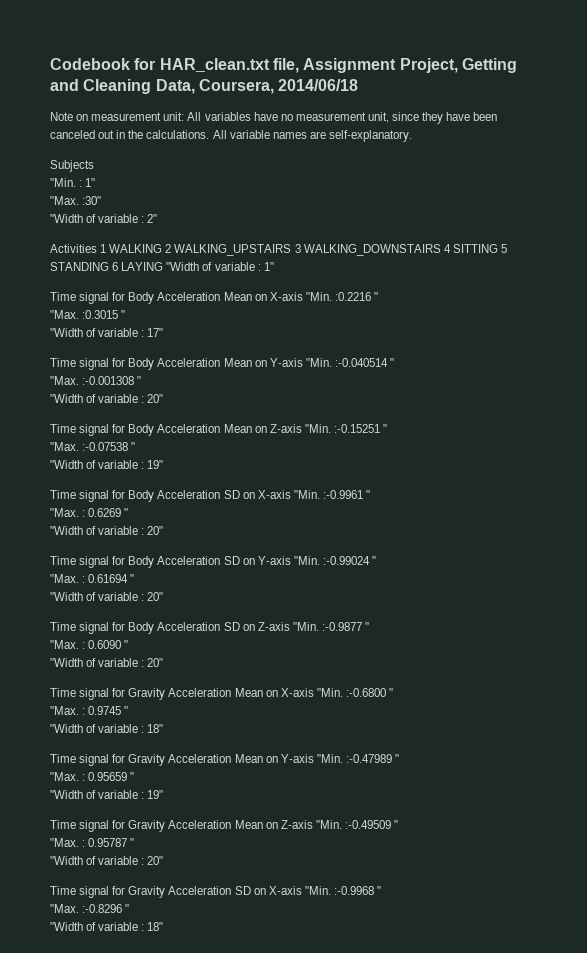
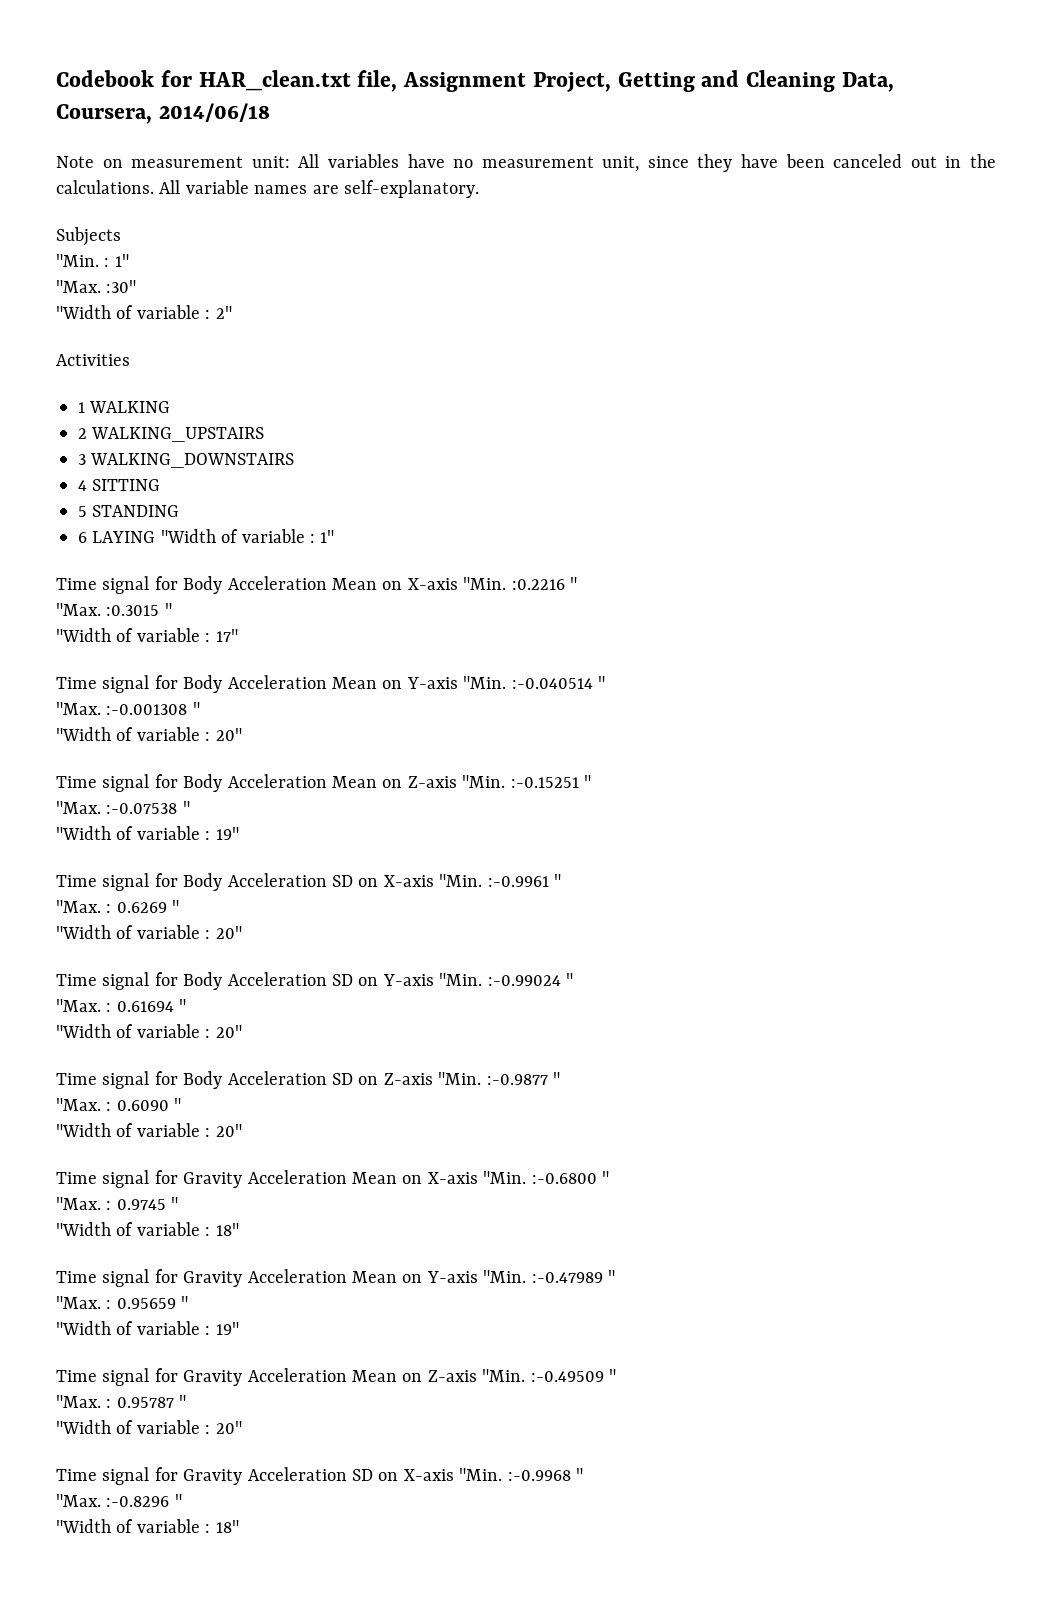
(97, 248) none -> (130, 360) //
(163, 248) none -> (171, 407) //
(292, 250) none -> (265, 434) //
(441, 250) none -> (295, 460) //
(498, 248) none -> (161, 485) //
(109, 266) none -> (180, 511) //

